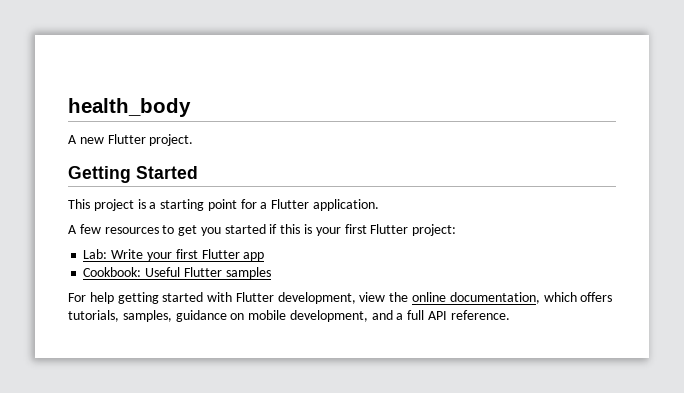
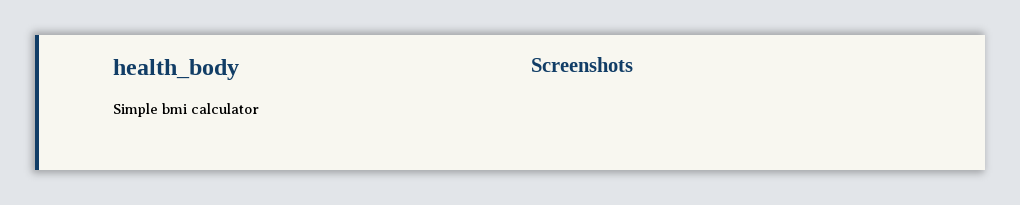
[68,134,194,146] [68,166,198,183] [68,199,380,211] [68,224,457,236] [83,249,265,261] [83,267,271,279] [68,292,613,304] [68,310,510,322] A new Flutter project. // Getting Started // This project is a starting point for a Flutter application. // A few resources to get you started if this is your first Flutter project: // Lab: Write your first Flutter app // Cookbook: Useful Flutter samples // For help getting started with Flutter development, view the online documentation, which offers tutorials, samples, guidance on mobile development, and a full API reference. -> [113,103,259,117] [531,57,633,72] Simple bmi calculator // Screenshots

